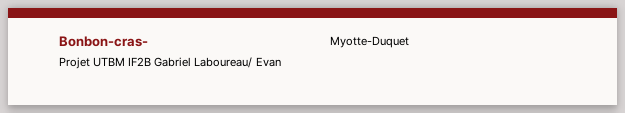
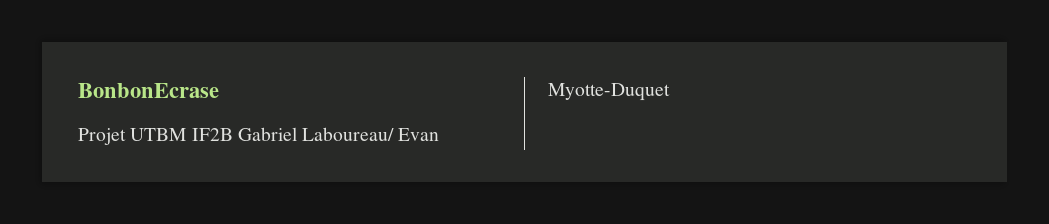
[59,36,148,47] Bonbon-cras- -> [78,83,219,98] BonbonEcrase

